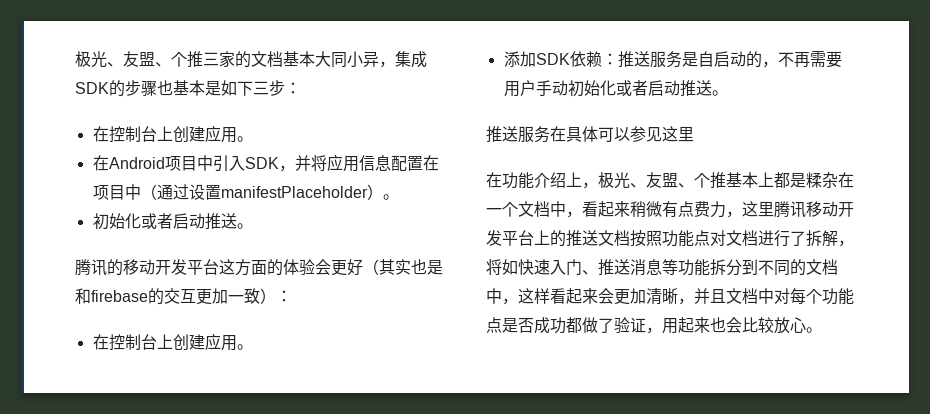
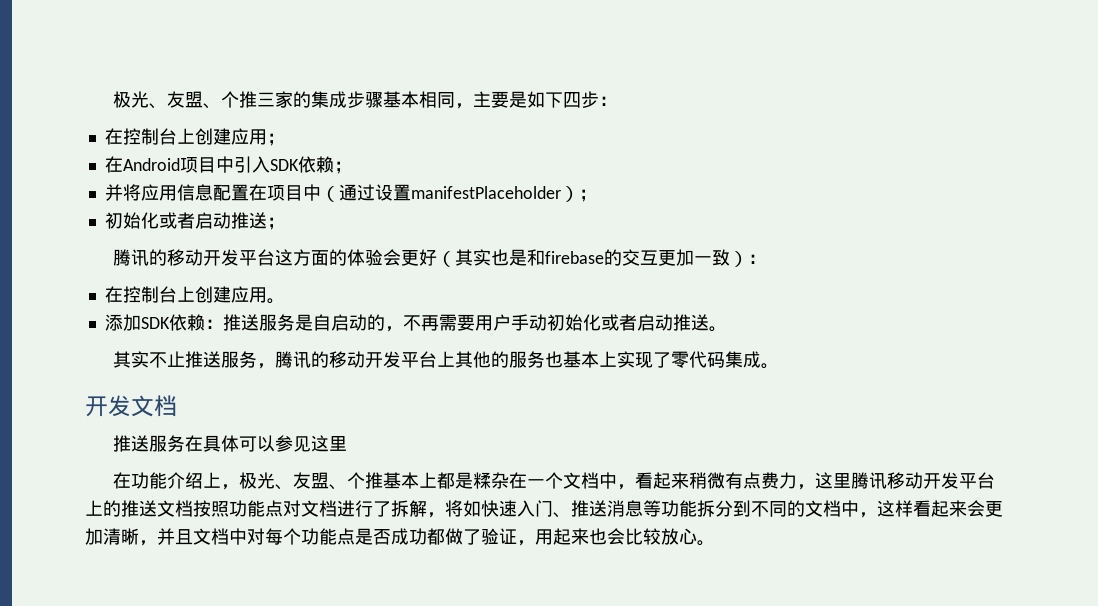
[251,51,427,68] [75,80,269,97] 文档基本大同小异，集成SDK的步骤也基本是如下三 -> [311,91,582,109] 集成步骤基本相同，主要是如下四
[236,136,253,142] 。 -> [266,133,285,146] ；
[278,165,295,172] ， -> [297,156,352,174] 依赖； //
[382,194,399,200] [92,213,253,230] 。 // 初始化或者启动推送。 -> [578,189,597,202] [104,212,285,230] ； // 初始化或者启动推送；
(728, 93) none -> [113,351,780,369] [85,395,177,417] // 其实不止推送服务，腾讯的移动开发平台上其他的服务也基本上实现了零代码集成。 // 开发文档

